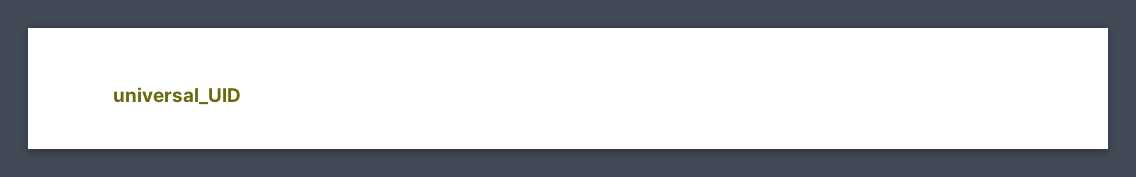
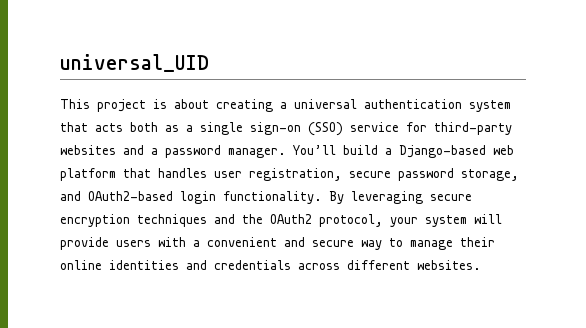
(241, 96) none -> [60,99,511,112] [60,122,512,136] [60,145,514,158] [60,168,519,181] [60,191,472,204] [60,214,502,227] [60,237,495,250] [60,260,481,270] // This project is about creating a universal authentication system that acts both as a single sign-on (SSO) service for third-party websites and a password manager. You’ll build a Django-based web platform that handles user registration, secure password storage, and OAuth2-based login functionality. By leveraging secure encryption techniques and the OAuth2 protocol, your system will provide users with a convenient and secure way to manage their online identities and credentials across different websites.

